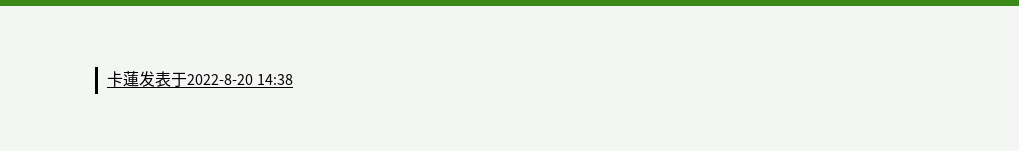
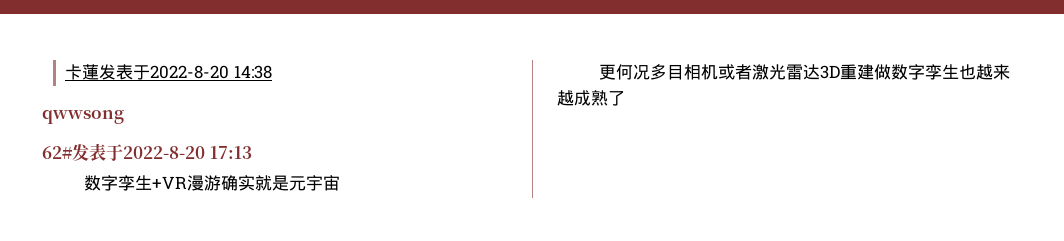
(293, 79) none -> [42,110,124,124] [42,143,252,161] [83,175,340,191] [598,64,1010,80] [557,90,625,106] // qwwsong // 62#发表于2022-8-20 17:13 // 数字孪生+VR漫游确实就是元宇宙 // 更何况多目相机或者激光雷达3D重建做数字孪生也越来越成熟了

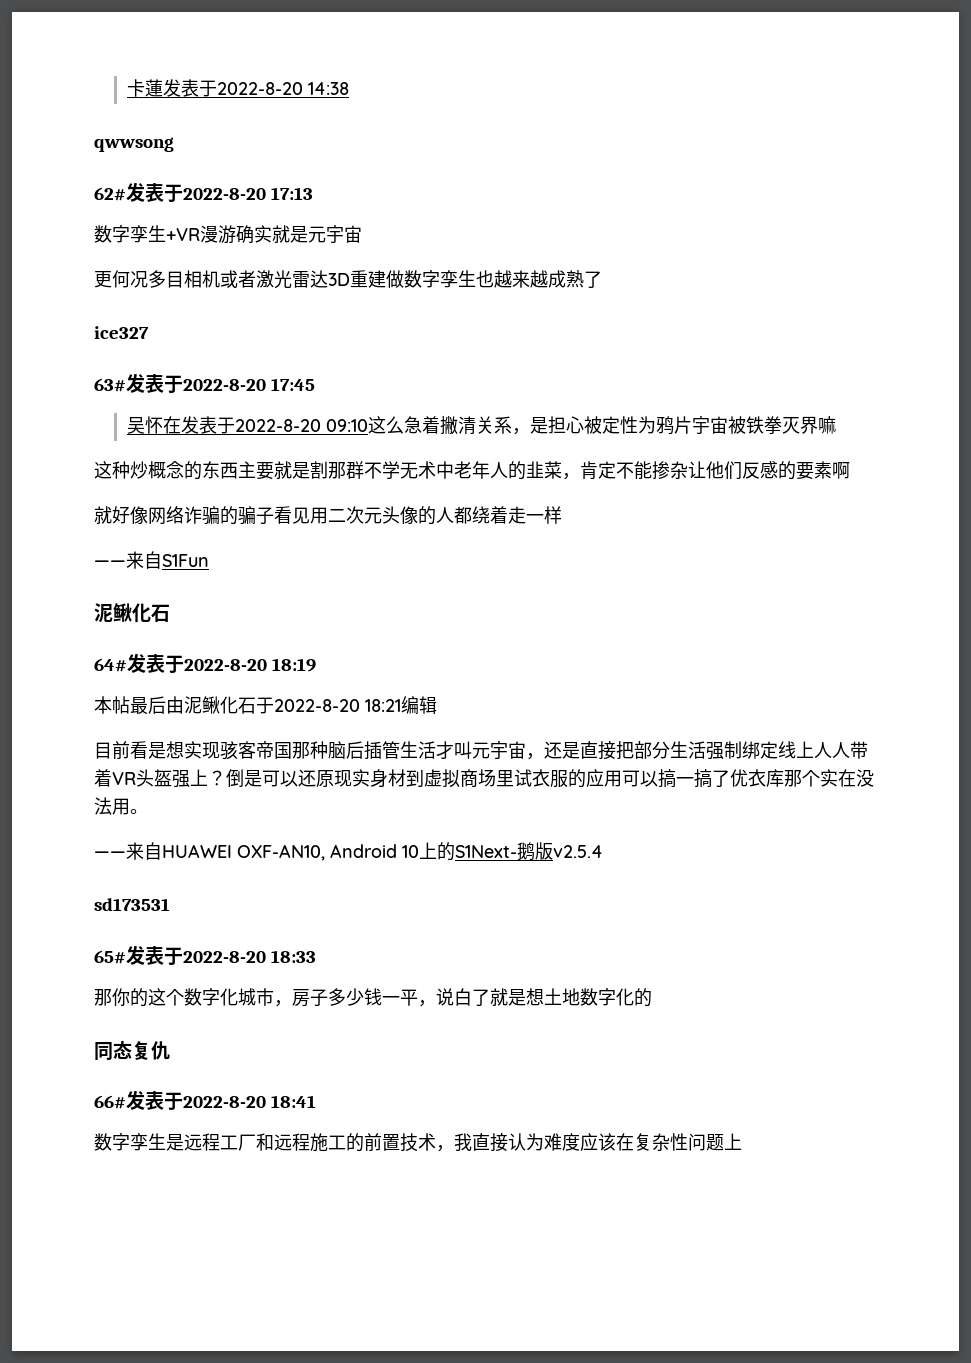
(625, 98) none -> [94,326,149,339] [94,373,316,393] [126,416,836,435] [94,461,850,480] [94,506,562,525] [94,551,209,569] [94,603,170,623] [94,653,317,673] [94,696,437,714] [94,741,868,760] [94,769,874,788] [94,797,148,815] [94,842,603,861] [94,898,170,911] [94,945,317,965] [94,988,652,1007] [94,1040,170,1061] [94,1090,317,1110] [94,1133,742,1152] // ice327 // 63#发表于2022-8-20 17:45 // 吴怀在发表于2022-8-20 09:10这么急着撇清关系，是担心被定性为鸦片宇宙被铁拳灭界嘛 // 这种炒概念的东西主要就是割那群不学无术中老年人的韭菜，肯定不能掺杂让他们反感的要素啊 // 就好像网络诈骗的骗子看见用二次元头像的人都绕着走一样 // ——来自S1Fun // 泥鳅化石 // 64#发表于2022-8-20 18:19 // 本帖最后由泥鳅化石于2022-8-20 18:21编辑 // 目前看是想实现骇客帝国那种脑后插管生活才叫元宇宙，还是直接把部分生活强制绑定线上人人带着VR头盔强上？倒是可以还原现实身材到虚拟商场里试衣服的应用可以搞一搞了优衣库那个实在没法用。 // ——来自HUAWEI OXF-AN10, Android 10上的S1Next-鹅版v2.5.4 // sd173531 // 65#发表于2022-8-20 18:33 // 那你的这个数字化城市，房子多少钱一平，说白了就是想土地数字化的 // 同态复仇 // 66#发表于2022-8-20 18:41 // 数字孪生是远程工厂和远程施工的前置技术，我直接认为难度应该在复杂性问题上

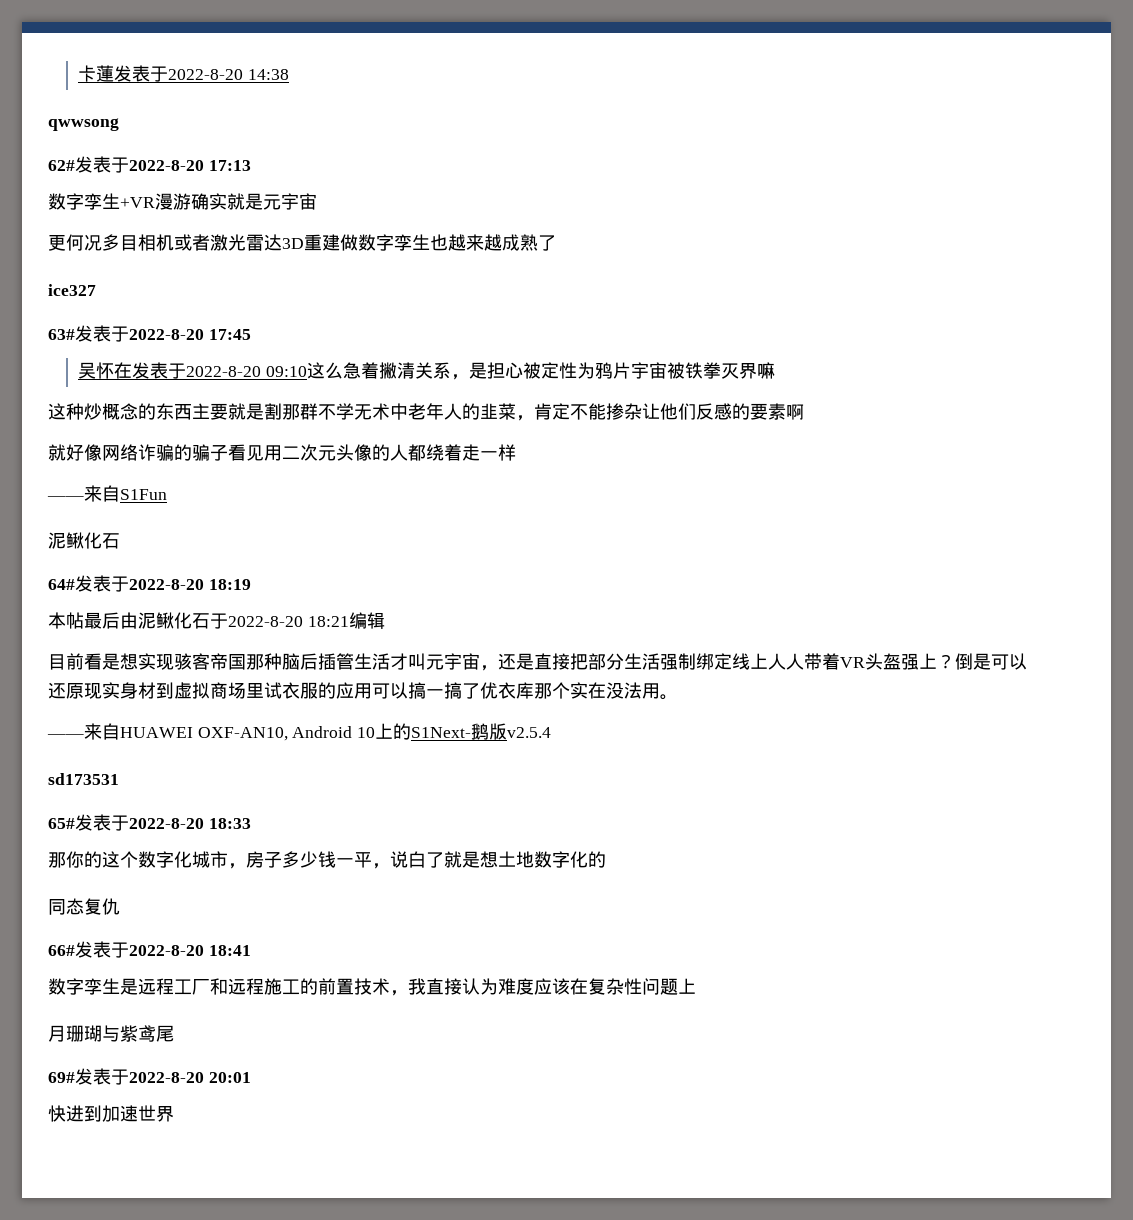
(742, 1141) none -> [48,1025,174,1042] [48,1068,251,1085] [48,1105,174,1122] // 月珊瑚与紫鸢尾 // 69#发表于2022-8-20 20:01 // 快进到加速世界

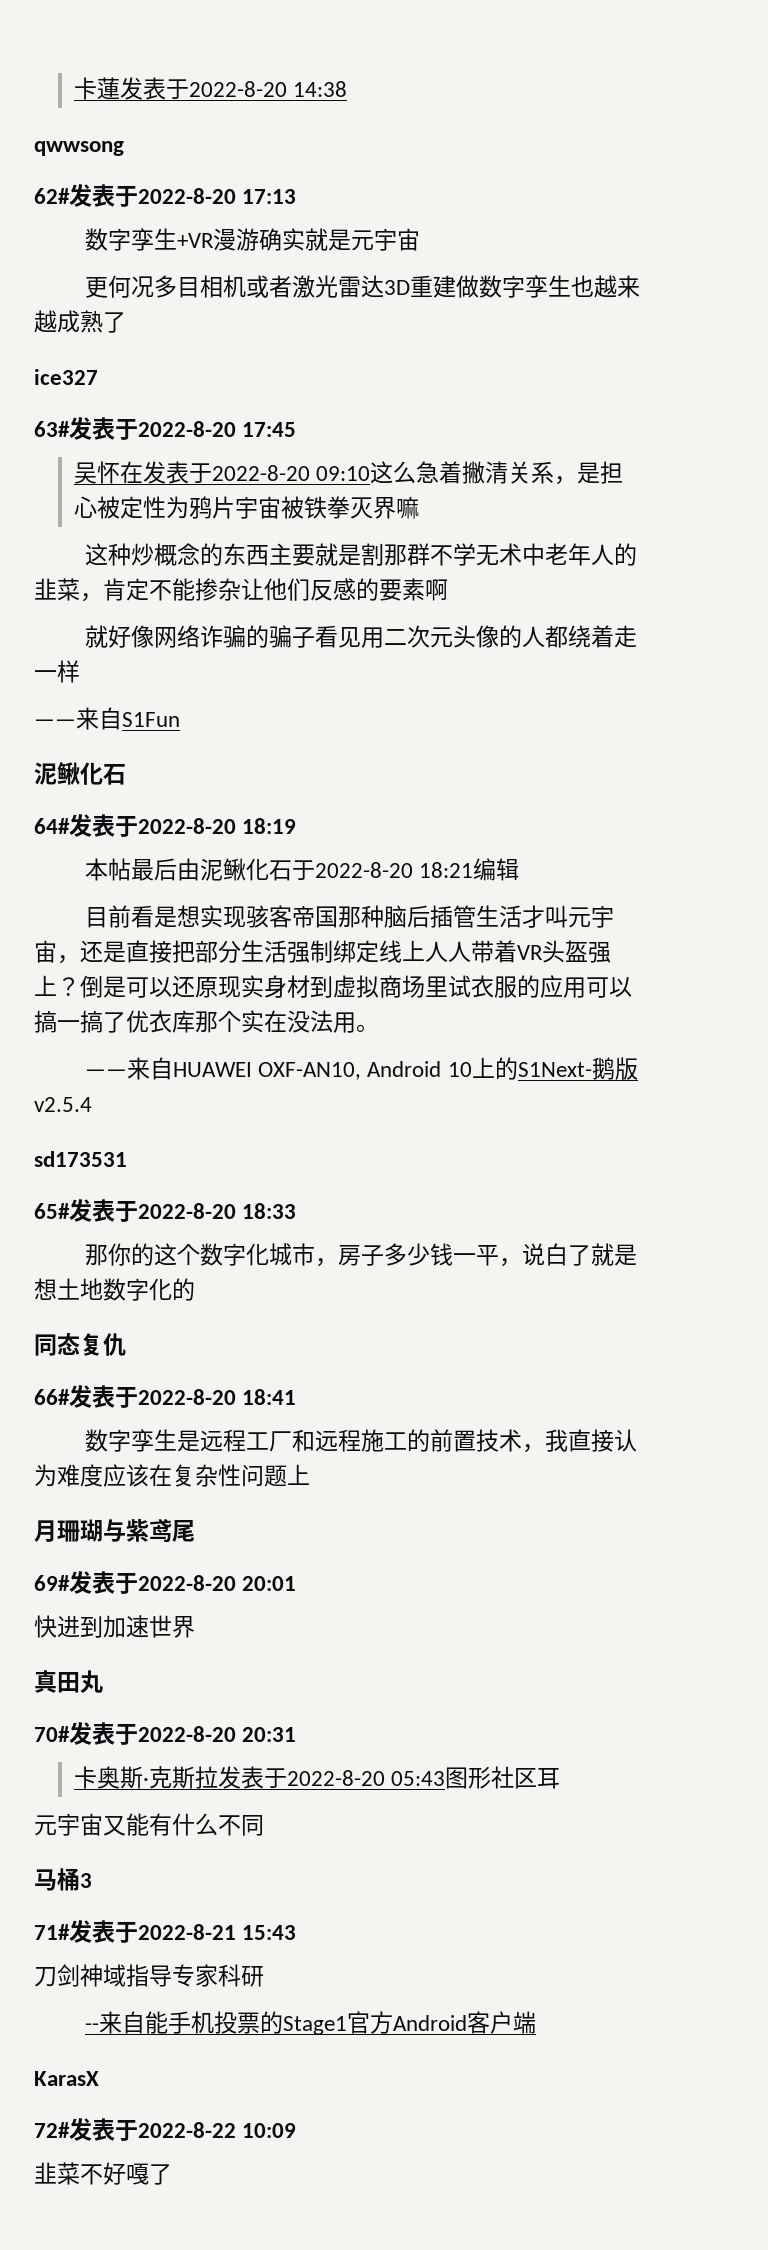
(174, 1114) none -> [34,1670,103,1693] [34,1722,297,1745] [74,1766,561,1789] [34,1813,264,1836] [34,1868,92,1891] [34,1920,297,1943] [34,1964,264,1987] [85,2011,537,2035] [34,2071,99,2086] [34,2118,297,2141] [34,2162,172,2185] // 真田丸 // 70#发表于2022-8-20 20:31 // 卡奥斯·克斯拉发表于2022-8-20 05:43图形社区耳 // 元宇宙又能有什么不同 // 马桶3 // 71#发表于2022-8-21 15:43 // 刀剑神域指导专家科研 // --来自能手机投票的Stage1官方Android客户端 // KarasX // 72#发表于2022-8-22 10:09 // 韭菜不好嘎了

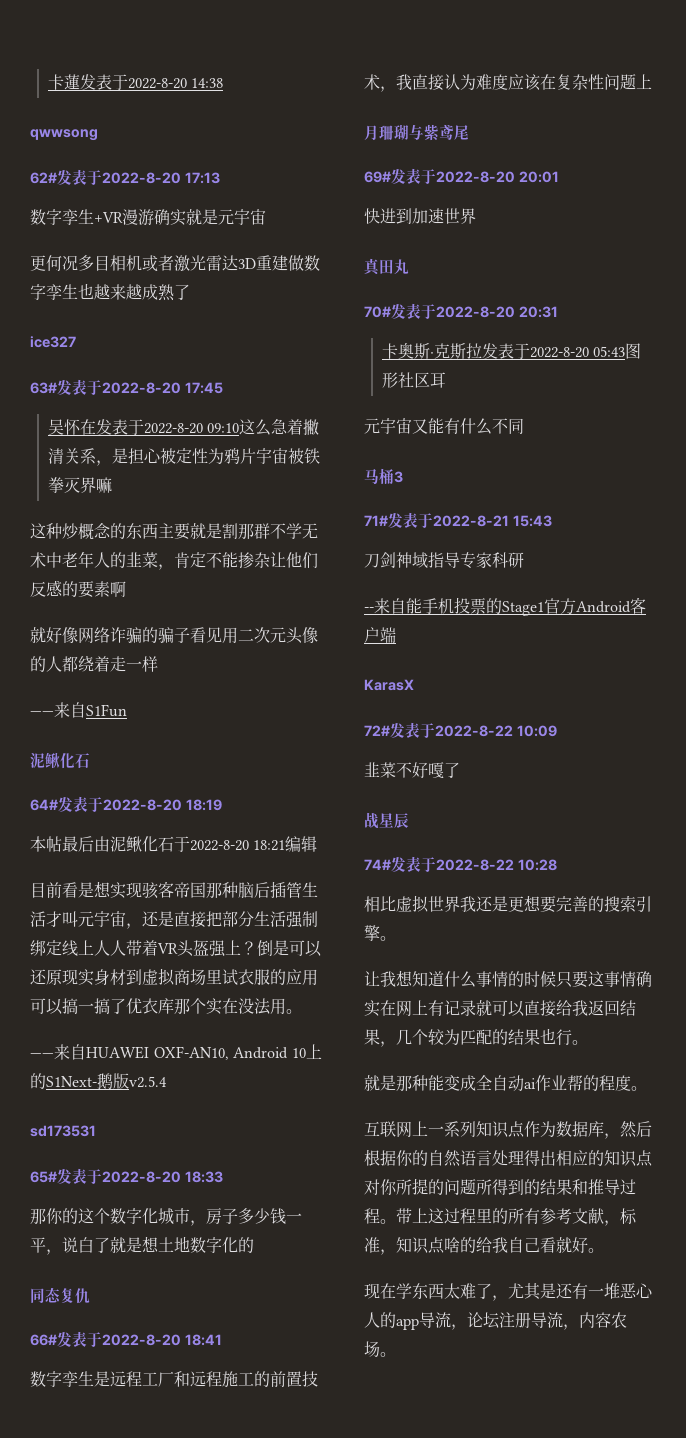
(172, 2174) none -> [364,812,409,829] [364,856,557,873] [364,895,652,913] [364,925,396,941] [364,970,652,988] [364,1000,636,1017] [364,1028,588,1047] [364,1075,647,1092] [364,1121,652,1139] [364,1149,653,1167] [364,1178,636,1195] [364,1208,637,1226] [364,1237,604,1255] [364,1283,653,1301] [364,1312,627,1330] [364,1341,396,1357] // 战星辰 // 74#发表于2022-8-22 10:28 // 相比虚拟世界我还是更想要完善的搜索引擎。 // 让我想知道什么事情的时候只要这事情确实在网上有记录就可以直接给我返回结果，几个较为匹配的结果也行。 // 就是那种能变成全自动ai作业帮的程度。 // 互联网上一系列知识点作为数据库，然后根据你的自然语言处理得出相应的知识点对你所提的问题所得到的结果和推导过程。带上这过程里的所有参考文献，标准，知识点啥的给我自己看就好。 // 现在学东西太难了，尤其是还有一堆恶心人的app导流，论坛注册导流，内容农场。

